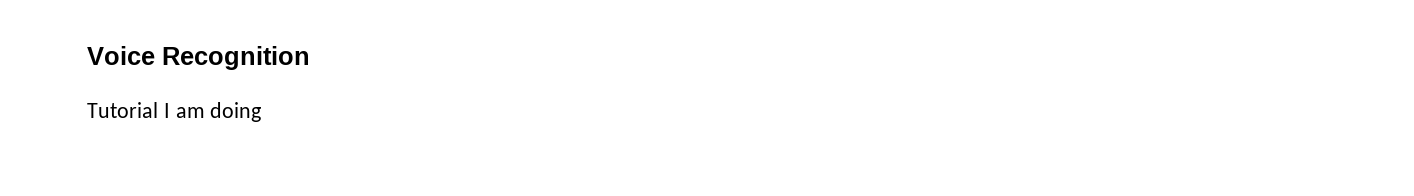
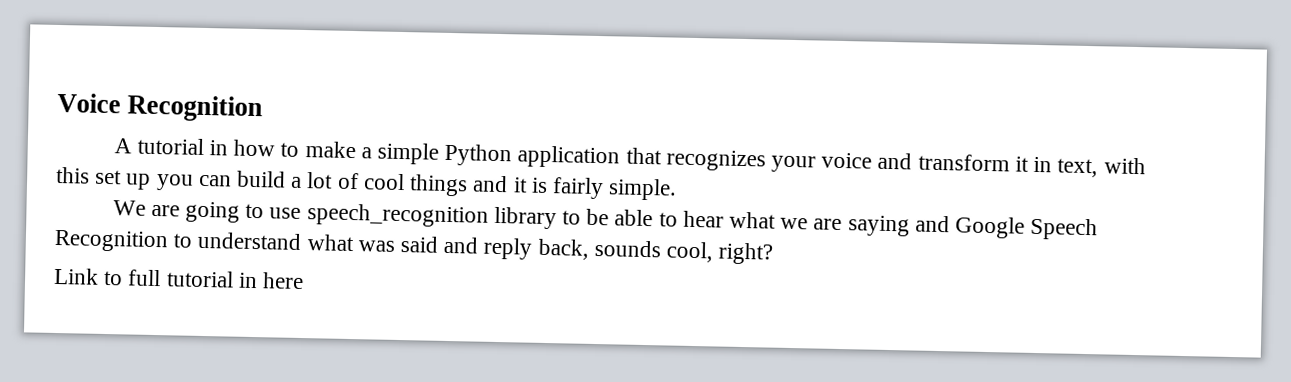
[87,102,262,122] Tutorial I am doing -> [113,137,1146,178] [56,166,678,201] [112,200,1099,241] [54,229,774,265] [53,267,305,290] A tutorial in how to make a simple Python application that recognizes your voice and transform it in text, with this set up you can build a lot of cool things and it is fairly simple. // We are going to use speech_recognition library to be able to hear what we are saying and Google Speech Recognition to understand what was said and reply back, sounds cool, right? // Link to full tutorial in here

